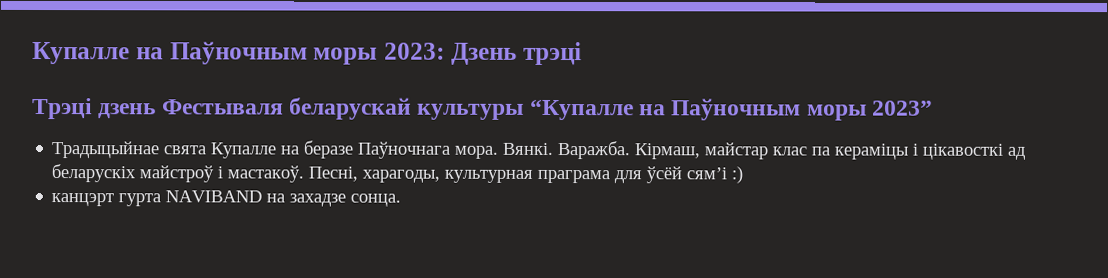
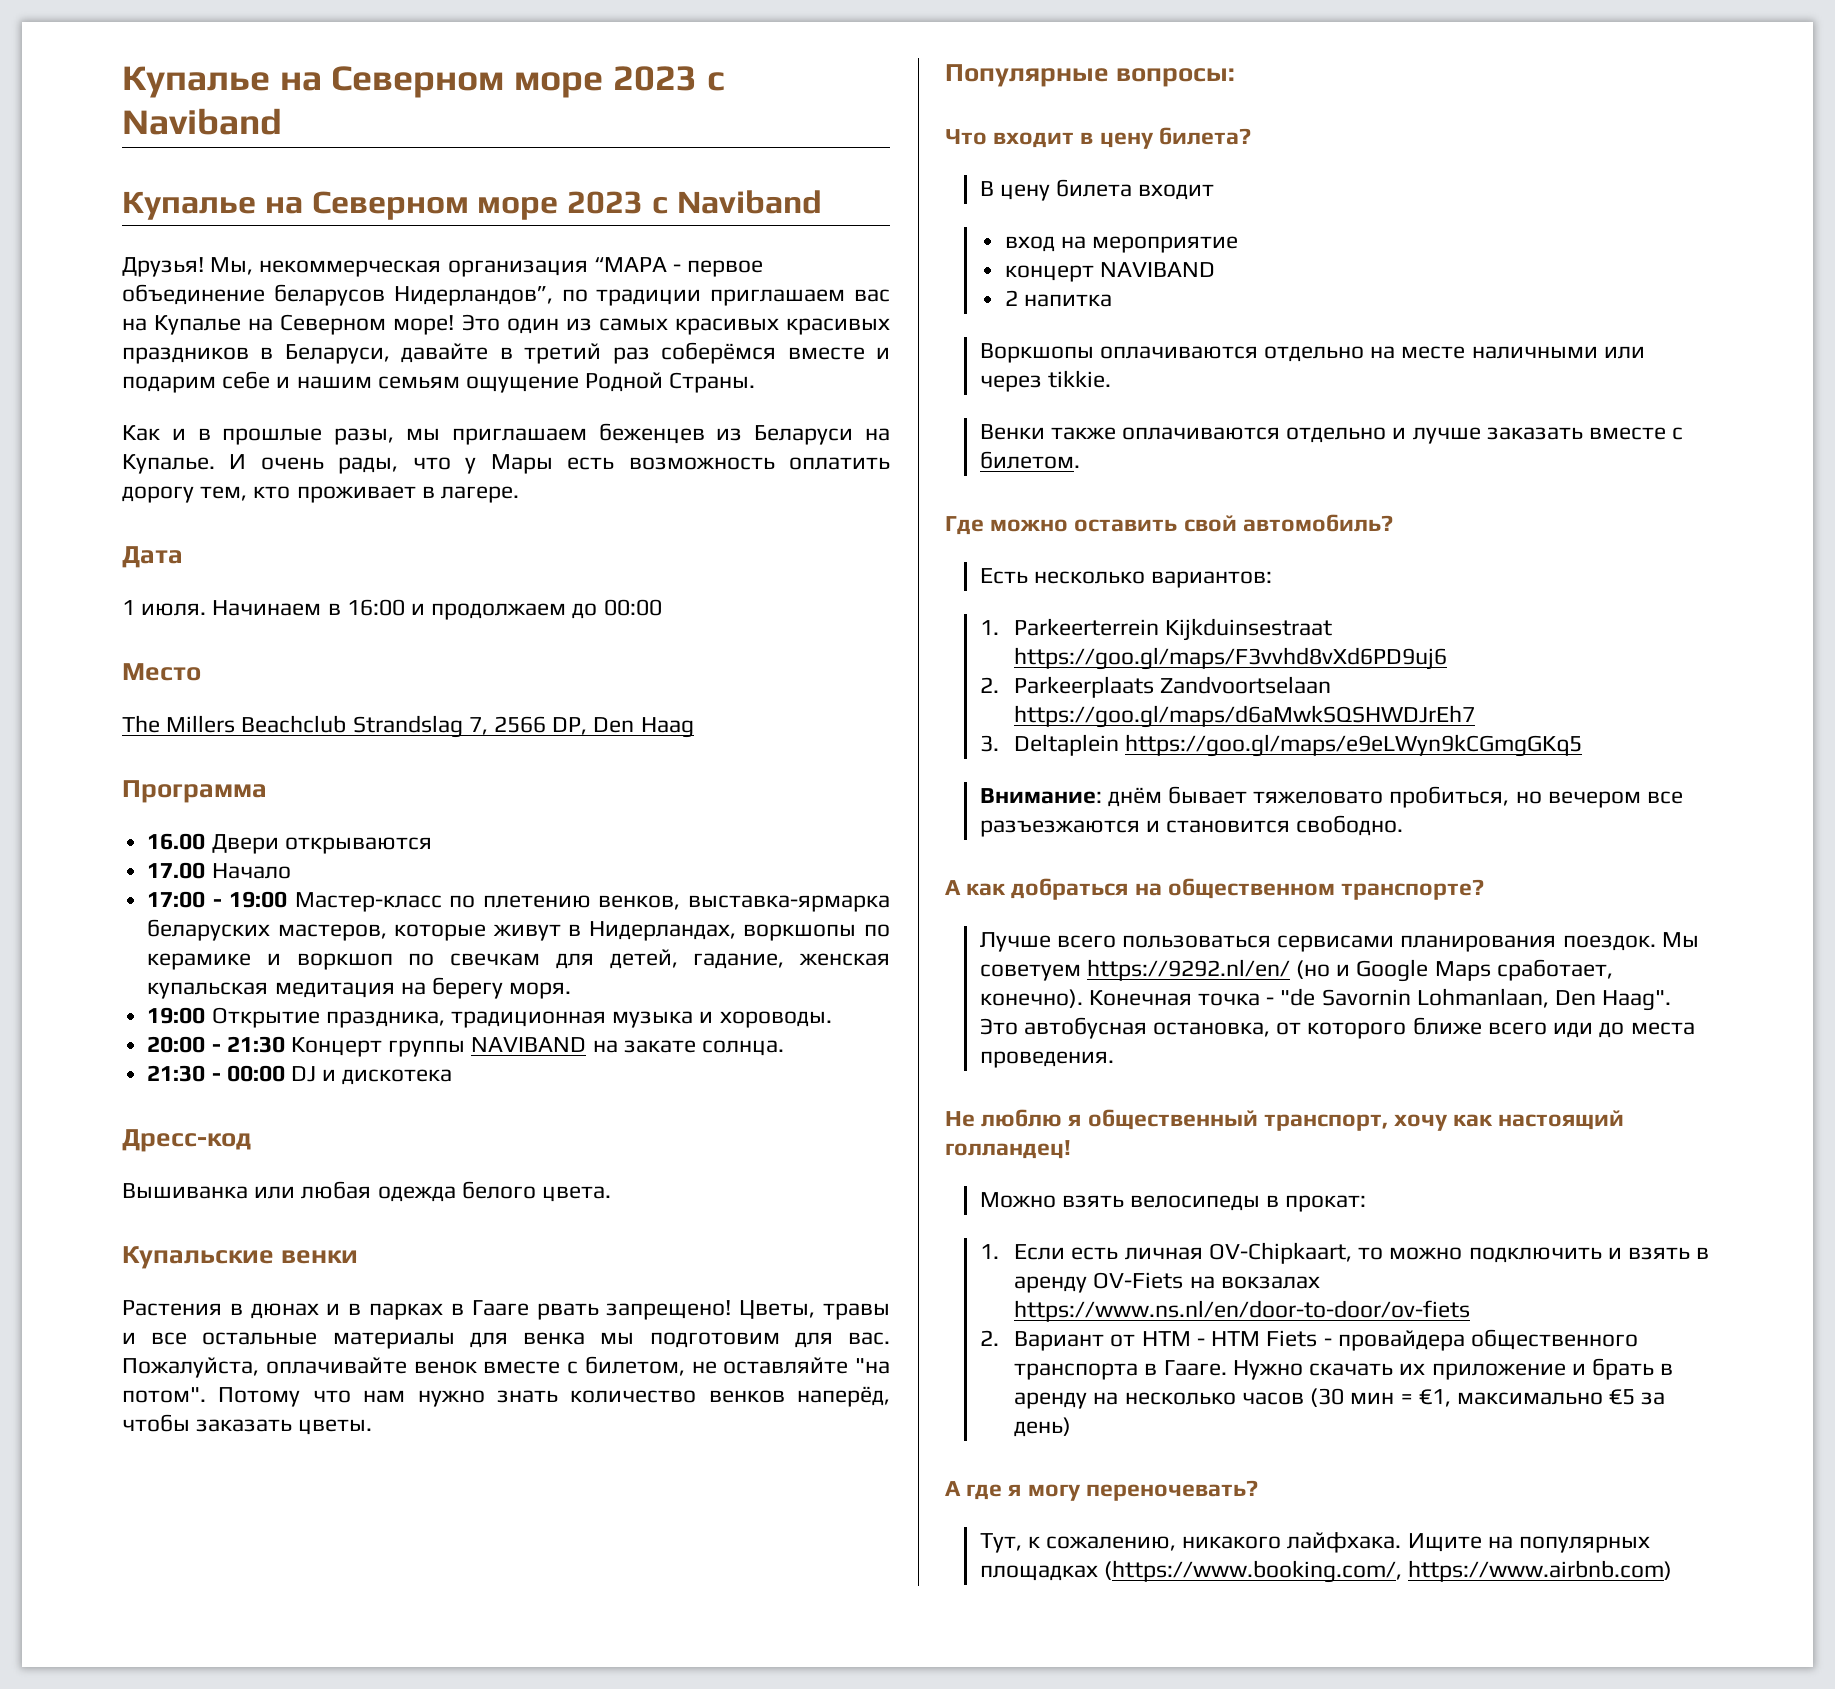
[32,41,582,66] [32,97,934,121] [51,140,1026,160] [51,164,744,184] [51,190,402,207] Купалле на Паўночным моры 2023: Дзень трэці // Трэці дзень Фестываля беларускай культуры “Купалле на Паўночным моры 2023” // Традыцыйнае свята Купалле на беразе Паўночнага мора. Вянкі. Варажба. Кірмаш, майстар клас па кераміцы і цікавосткі ад беларускіх майстроў і мастакоў. Песні, харагоды, культурная праграма для ўсёй сям’і :) // канцэрт гурта NAVIBAND на захадзе сонца. -> [122,66,724,98] [122,108,282,135] [122,190,822,220] [122,257,764,277] [122,284,890,306] [122,314,891,335] [122,342,891,364] [122,371,756,393] [122,423,890,445] [122,454,890,474] [122,486,520,503] [122,546,183,568] [122,599,662,620] [122,663,201,681] [122,715,694,738] [122,780,267,803] [147,833,432,854] [147,862,291,879] [147,891,890,912] [147,919,890,941] [147,949,890,970] [147,977,572,999] [147,1007,832,1028] [147,1036,784,1057] [147,1065,453,1085] [122,1129,251,1152] [122,1181,612,1202] [122,1246,359,1269] [122,1300,890,1320] [122,1332,890,1349] [122,1356,890,1378] [122,1386,890,1407] [122,1414,373,1435] [945,64,1236,87] [945,127,1251,149] [979,179,1215,201] [1004,236,1239,253] [1004,262,1216,282] [1004,290,1113,307] [979,343,1645,363] [979,370,1111,392] [979,424,1684,444] [979,451,1080,469] [945,514,1393,535] [979,568,1273,588] [979,618,1333,641] [1014,647,1448,670] [979,676,1332,698] [1014,705,1476,728] [979,734,1583,757] [979,786,1684,808] [979,815,1404,837] [945,878,1485,900] [979,932,1699,952] [979,959,1613,982] [979,988,1672,1011] [979,1017,1695,1039] [979,1051,1114,1068] [945,1109,1625,1131] [945,1140,1071,1159] [979,1192,1367,1212] [979,1242,1710,1264] [1014,1272,1320,1293] [1014,1300,1471,1322] [979,1329,1638,1351] [1014,1358,1674,1380] [1014,1388,1666,1409] [1014,1417,1072,1437] [945,1480,1258,1501] [979,1532,1651,1553] [979,1560,1673,1583] Купалье на Северном море 2023 с Naviband // Купалье на Северном море 2023 с Naviband // Друзья! Мы, некоммерческая организация “МАРА - первое объединение беларусов Нидерландов”, по традиции приглашаем вас на Купалье на Северном море! Это один из самых красивых красивых праздников в Беларуси, давайте в третий раз соберёмся вместе и подарим себе и нашим семьям ощущение Родной Страны. // Как и в прошлые разы, мы приглашаем беженцев из Беларуси на Купалье. И очень рады, что у Мары есть возможность оплатить дорогу тем, кто проживает в лагере. // Дата // 1 июля. Начинаем в 16:00 и продолжаем до 00:00 // Место // The Millers Beachclub Strandslag 7, 2566 DP, Den Haag // Программа // 16.00 Двери открываются // 17.00 Начало // 17:00 - 19:00 Мастер-класс по плетению венков, выставка-ярмарка беларуских мастеров, которые живут в Нидерландах, воркшопы по керамике и воркшоп по свечкам для детей, гадание, женская купальская медитация на берегу моря. // 19:00 Открытие праздника, традиционная музыка и хороводы. // 20:00 - 21:30 Концерт группы NAVIBAND на закате солнца. // 21:30 - 00:00 DJ и дискотека // Дресс-код // Вышиванка или любая одежда белого цвета. // Купальские венки // Растения в дюнах и в парках в Гааге рвать запрещено! Цветы, травы и все остальные материалы для венка мы подготовим для вас. Пожалуйста, оплачивайте венок вместе с билетом, не оставляйте "на потом". Потому что нам нужно знать количество венков наперёд, чтобы заказать цветы. // Популярные вопросы: // Что входит в цену билета? // В цену билета входит // вход на мероприятие // концерт NAVIBAND // 2 напитка // Воркшопы оплачиваются отдельно на месте наличными или через tikkie. // Венки также оплачиваются отдельно и лучше заказать вместе с билетом. // Где можно оставить свой автомобиль? // Есть несколько вариантов: // 1. Parkeerterrein Kijkduinsestraat https://goo.gl/maps/F3vvhd8vXd6PD9uj6 // 2. Parkeerplaats Zandvoortselaan https://goo.gl/maps/d6aMwkSQSHWDJrEh7 // 3. Deltaplein https://goo.gl/maps/e9eLWyn9kCGmgGKq5 // Внимание: днём бывает тяжеловато пробиться, но вечером все разъезжаются и становится свободно. // А как добраться на общественном транспорте? // Лучше всего пользоваться сервисами планирования поездок. Мы советуем https://9292.nl/en/ (но и Google Maps сработает, конечно). Конечная точка - "de Savornin Lohmanlaan, Den Haag". Это автобусная остановка, от которого ближе всего иди до места проведения. // Не люблю я общественный транспорт, хочу как настоящий голландец! // Можно взять велосипеды в прокат: // 1. Если есть личная OV-Chipkaart, то можно подключить и взять в аренду OV-Fiets на вокзалах https://www.ns.nl/en/door-to-door/ov-fiets // 2. Вариант от HTM - HTM Fiets - провайдера общественного транспорта в Гааге. Нужно скачать их приложение и брать в аренду на несколько часов (30 мин = €1, максимально €5 за день) // А где я могу переночевать? // Тут, к сожалению, никакого лайфхака. Ищите на популярных площадках (https://www.booking.com/, https://www.airbnb.com)

